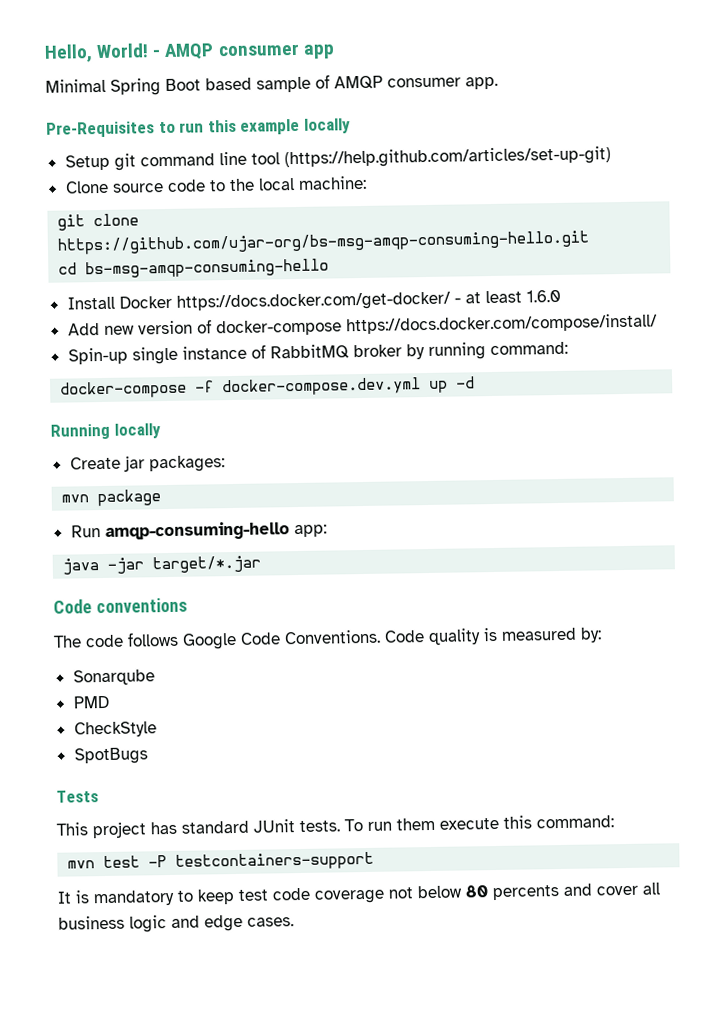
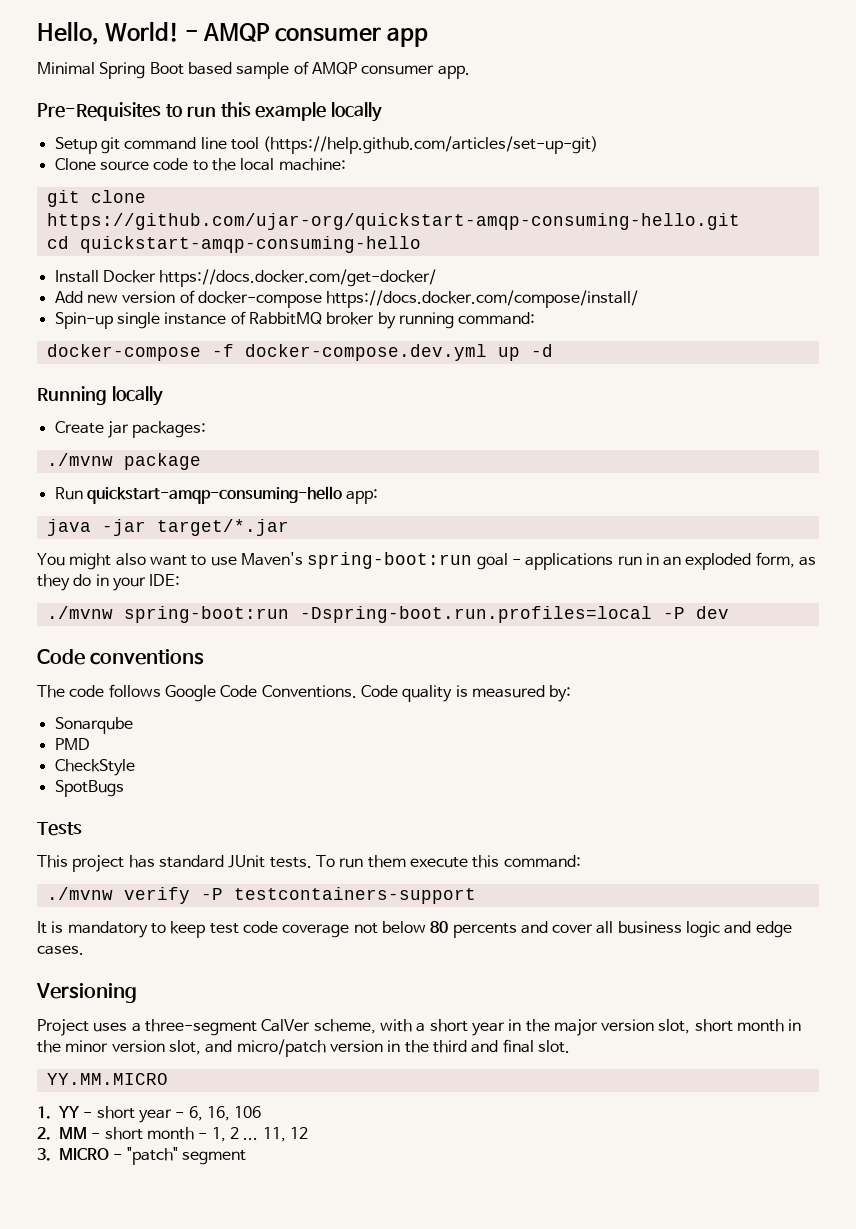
[57,230,591,255] https://github.com/ujar-org/bs-msg-amqp-consuming-hello.git -> [46,213,740,230] https://github.com/ujar-org/quickstart-amqp-consuming-hello.git
[85,258,330,279] bs-msg-amqp-consuming-hello -> [79,236,421,253] quickstart-amqp-consuming-hello
[453,289,561,304] - at least 1.6.0 -> (437, 278) none
[61,494,90,503] mvn -> [46,453,113,466] ./mvnw
[104,521,290,541] amqp-consuming-hello -> [86,486,342,504] quickstart-amqp-consuming-hello
(262, 564) none -> [37,552,817,570] [37,574,181,591] [46,606,729,623] // You might also want to use Maven's spring-boot:run goal - applications run in an exploded form, as they do in your IDE: // ./mvnw spring-boot:run -Dspring-boot.run.profiles=local -P dev
[67,855,141,869] mvn test -> [46,887,190,904] ./mvnw verify
(294, 922) none -> [36,983,137,1003] [37,1019,802,1036] [37,1039,570,1057] [46,1073,168,1085] [37,1106,262,1123] [37,1127,308,1142] [37,1147,246,1165] // Versioning // Project uses a three-segment CalVer scheme, with a short year in the major version slot, short month in the minor version slot, and micro/patch version in the third and final slot. // YY.MM.MICRO // 1. YY - short year - 6, 16, 106 // 2. MM - short month - 1, 2 ... 11, 12 // 3. MICRO - "patch" segment

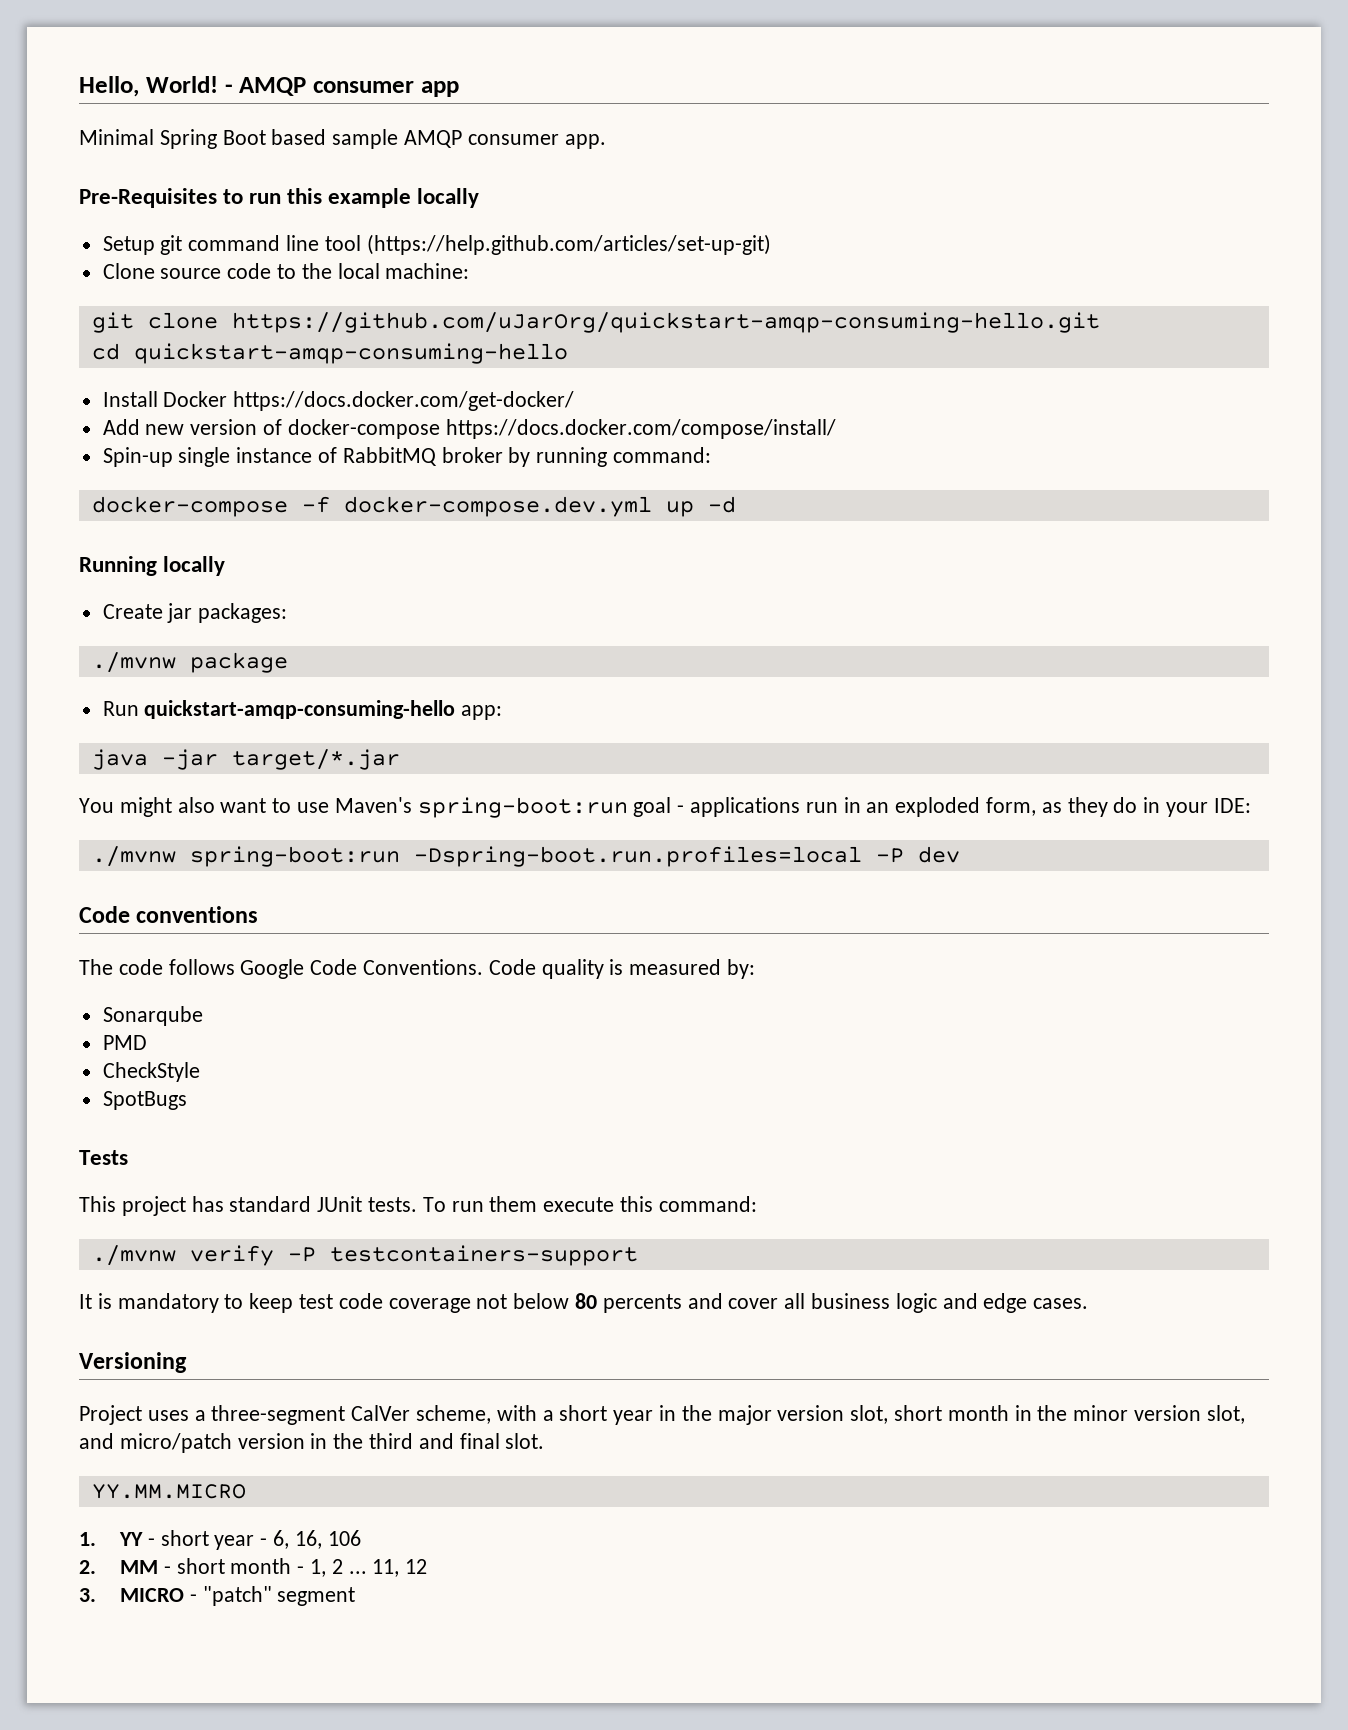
[293,61,309,75] of -> (399, 139) none
[46,213,740,230] https://github.com/ujar-org/quickstart-amqp-consuming-hello.git -> [231,312,1100,333] https://github.com/uJarOrg/quickstart-amqp-consuming-hello.git

